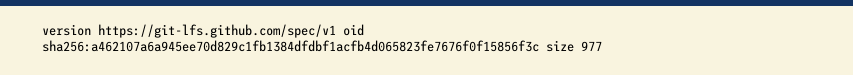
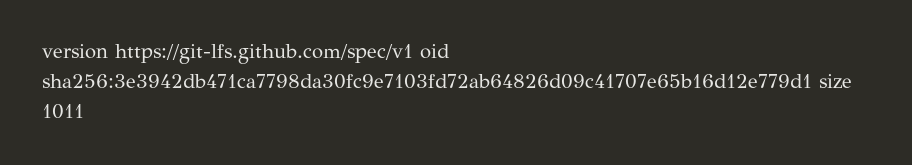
[42,40,602,52] sha256:a462107a6a945ee70d829c1fb1384dfdbf1acfb4d065823fe7676f0f15856f3c size 977 -> [42,74,852,89] [42,104,84,119] sha256:3e3942db471ca7798da30fc9e7103fd72ab64826d09c41707e65b16d12e779d1 size 1011

